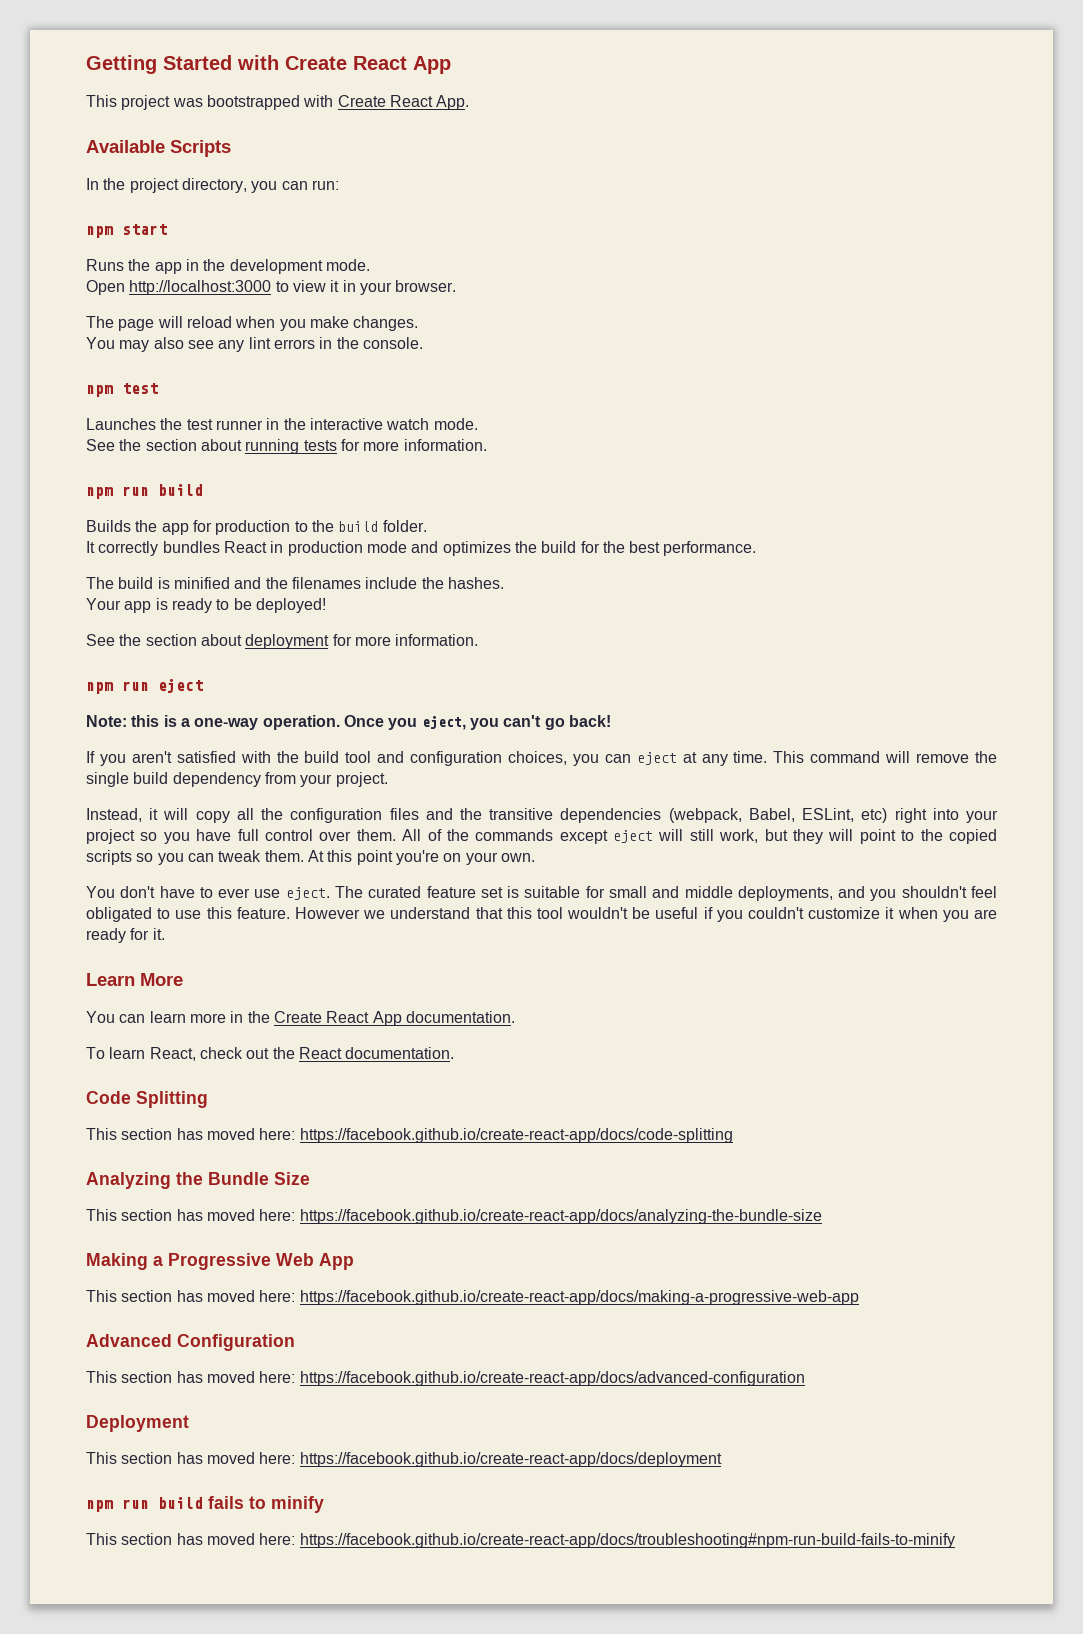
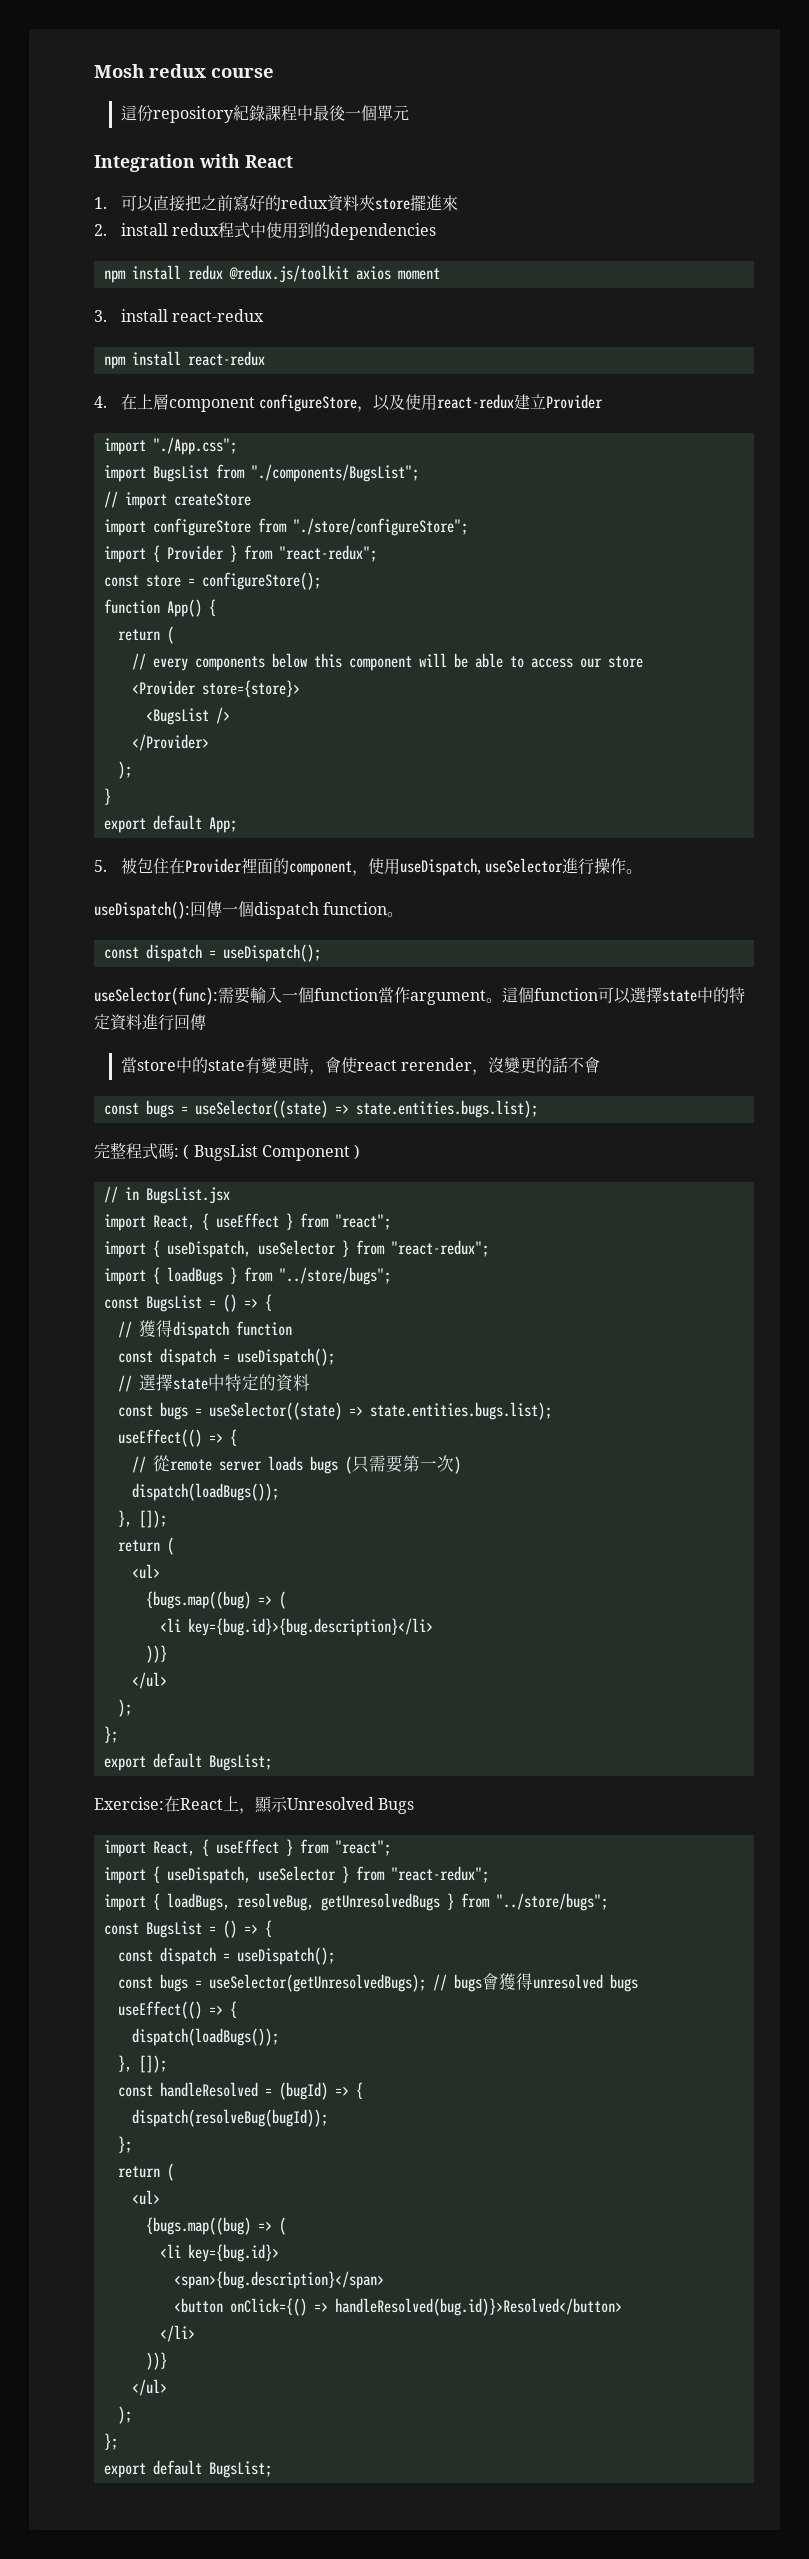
[86,55,451,74] [86,95,470,110] [86,140,231,157] [86,178,339,193] [86,224,167,238] [86,259,370,274] [86,280,457,295] [86,316,419,331] [86,337,423,352] [86,383,158,397] [86,418,478,430] [86,439,487,454] [86,484,203,499] [86,520,427,535] [86,541,757,556] [86,577,504,589] [86,598,326,613] [86,634,479,649] [86,678,203,694] [86,715,611,730] [86,751,998,766] [86,772,388,787] [86,808,998,823] [86,829,998,844] [86,850,535,865] [86,886,998,901] [86,907,997,922] [86,928,165,943] [86,973,183,986] [86,1011,515,1026] [86,1047,455,1061] [86,1091,208,1108] [86,1128,733,1143] [86,1172,310,1189] [86,1209,822,1224] [86,1253,354,1270] [86,1290,859,1305] [86,1334,295,1351] [86,1371,805,1386] [86,1415,189,1432] [86,1452,722,1467] [86,1496,324,1513] [86,1533,955,1548] Getting Started with Create React App // This project was bootstrapped with Create React App. // Available Scripts // In the project directory, you can run: // npm start // Runs the app in the development mode. // Open http://localhost:3000 to view it in your browser. // The page will reload when you make changes. // You may also see any lint errors in the console. // npm test // Launches the test runner in the interactive watch mode. // See the section about running tests for more information. // npm run build // Builds the app for production to the build folder. // It correctly bundles React in production mode and optimizes the build for the best performance. // The build is minified and the filenames include the hashes. // Your app is ready to be deployed! // See the section about deployment for more information. // npm run eject // Note: this is a one-way operation. Once you eject, you can't go back! // If you aren't satisfied with the build tool and configuration choices, you can eject at any time. This command will remove the single build dependency from your project. // Instead, it will copy all the configuration files and the transitive dependencies (webpack, Babel, ESLint, etc) right into your project so you have full control over them. All of the commands except eject will still work, but they will point to the copied scripts so you can tweak them. At this point you're on your own. // You don't have to ever use eject. The curated feature set is suitable for small and middle deployments, and you shouldn't feel obligated to use this feature. However we understand that this tool wouldn't be useful if you couldn't customize it when you are ready for it. // Learn More // You can learn more in the Create React App documentation. // To learn React, check out the React documentation. // Code Splitting // This section has moved here: https://facebook.github.io/create-react-app/docs/code-splitting // Analyzing the Bundle Size // This section has moved here: https://facebook.github.io/create-react-app/docs/analyzing-the-bundle-size // Making a Progressive Web App // This section has moved here: https://facebook.github.io/create-react-app/docs/making-a-progressive-web-app // Advanced Configuration // This section has moved here: https://facebook.github.io/create-react-app/docs/advanced-configuration // Deployment // This section has moved here: https://facebook.github.io/create-react-app/docs/deployment // npm run build fails to minify // This section has moved here: https://facebook.github.io/create-react-app/docs/troubleshooting#npm-run-build-fails-to-minify -> [94,64,274,78] [120,105,409,123] [94,154,293,172] [94,194,458,212] [94,222,436,240] [103,265,440,283] [94,309,264,322] [103,351,265,369] [94,394,603,412] [103,437,237,455] [103,464,419,482] [103,491,251,509] [103,518,468,536] [103,545,377,563] [103,572,321,590] [103,599,216,617] [117,626,174,644] [131,653,643,671] [131,680,300,697] [145,707,230,725] [131,734,209,751] [117,761,132,779] [103,788,111,805] [103,815,237,833] [94,858,642,876] [94,901,404,919] [103,944,321,962] [94,987,745,1005] [94,1014,206,1031] [120,1057,600,1075] [103,1100,538,1118] [94,1142,361,1161] [103,1186,230,1204] [103,1213,391,1231] [103,1240,489,1258] [103,1267,391,1285] [103,1294,272,1312] [117,1320,292,1339] [117,1348,335,1366] [117,1374,310,1392] [117,1402,552,1420] [117,1429,237,1447] [131,1455,461,1474] [131,1483,279,1501] [117,1510,167,1528] [117,1537,174,1555] [131,1564,160,1579] [145,1591,286,1609] [159,1618,433,1636] [145,1645,167,1663] [131,1672,167,1689] [117,1699,132,1717] [103,1726,118,1743] [103,1753,272,1771] [94,1796,415,1814] [103,1839,391,1857] [103,1866,489,1884] [103,1893,608,1911] [103,1920,272,1938] [117,1947,335,1965] [117,1973,638,1992] [117,2001,237,2019] [131,2028,279,2046] [117,2055,167,2073] [117,2082,363,2100] [131,2109,328,2127] [117,2136,132,2153] [117,2163,174,2181] [131,2190,160,2205] [145,2217,286,2235] [159,2244,279,2262] [173,2271,384,2289] [173,2298,622,2316] [159,2325,195,2342] [145,2352,167,2370] [131,2379,167,2396] [117,2406,132,2424] [103,2433,118,2450] [103,2460,272,2478] Mosh redux course // 這份repository紀錄課程中最後一個單元 // Integration with React // 1.可以直接把之前寫好的redux資料夾store擺進來 // 2. install redux程式中使用到的dependencies // npm install redux @redux.js/toolkit axios moment // 3. install react-redux // npm install react-redux // 4.在上層component configureStore，以及使用react-redux建立Provider // import "./App.css"; // import BugsList from "./components/BugsList"; // // import createStore // import configureStore from "./store/configureStore"; // import { Provider } from "react-redux"; // const store = configureStore(); // function App() { // return ( // // every components below this component will be able to access our store // <Provider store={store}> // <BugsList /> // </Provider> // ); // } // export default App; // 5.被包住在Provider裡面的component，使用useDispatch, useSelector進行操作。 // useDispatch():回傳一個dispatch function。 // const dispatch = useDispatch(); // useSelector(func):需要輸入一個function當作argument。這個function可以選擇state中的特定資料進行回傳 // 當store中的state有變更時，會使react rerender，沒變更的話不會 // const bugs = useSelector((state) => state.entities.bugs.list); // 完整程式碼: ( BugsList Component ) // // in BugsList.jsx // import React, { useEffect } from "react"; // import { useDispatch, useSelector } from "react-redux"; // import { loadBugs } from "../store/bugs"; // const BugsList = () => { // // 獲得dispatch function // const dispatch = useDispatch(); // // 選擇state中特定的資料 // const bugs = useSelector((state) => state.entities.bugs.list); // useEffect(() => { // // 從remote server loads bugs (只需要第一次) // dispatch(loadBugs()); // }, []); // return ( // <ul> // {bugs.map((bug) => ( // <li key={bug.id}>{bug.description}</li> // ))} // </ul> // ); // }; // export default BugsList; // Exercise:在React上，顯示Unresolved Bugs // import React, { useEffect } from "react"; // import { useDispatch, useSelector } from "react-redux"; // import { loadBugs, resolveBug, getUnresolvedBugs } from "../store/bugs"; // const BugsList = () => { // const dispatch = useDispatch(); // const bugs = useSelector(getUnresolvedBugs); // bugs會獲得unresolved bugs // useEffect(() => { // dispatch(loadBugs()); // }, []); // const handleResolved = (bugId) => { // dispatch(resolveBug(bugId)); // }; // return ( // <ul> // {bugs.map((bug) => ( // <li key={bug.id}> // <span>{bug.description}</span> // <button onClick={() => handleResolved(bug.id)}>Resolved</button> // </li> // ))} // </ul> // ); // }; // export default BugsList;

